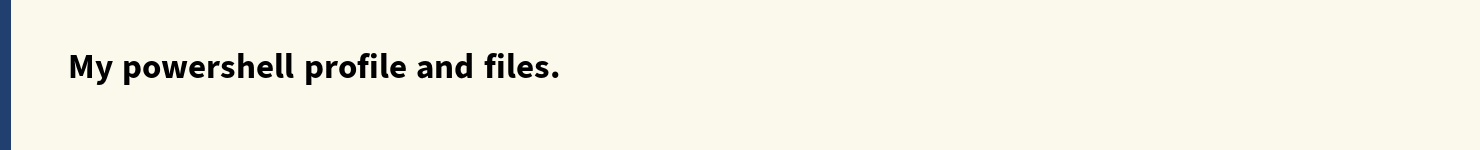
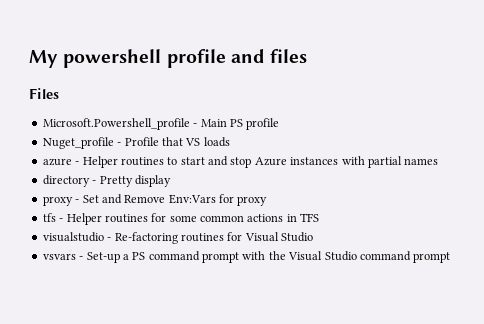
[483,53,561,78] files. -> [270,49,308,63] [29,88,59,99] [42,118,280,130] [42,137,230,149] [42,156,439,168] [42,175,171,187] [42,194,268,206] [42,213,320,225] [42,232,313,244] [42,251,451,263] files // Files // Microsoft.Powershell_profile - Main PS profile // Nuget_profile - Profile that VS loads // azure - Helper routines to start and stop Azure instances with partial names // directory - Pretty display // proxy - Set and Remove Env:Vars for proxy // tfs - Helper routines for some common actions in TFS // visualstudio - Re-factoring routines for Visual Studio // vsvars - Set-up a PS command prompt with the Visual Studio command prompt

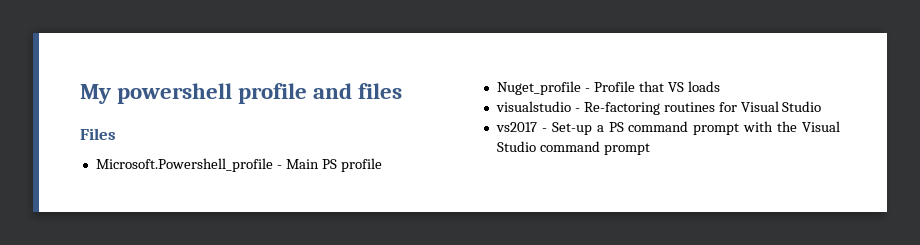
[42,156,439,168] [42,175,171,187] [42,194,268,206] [42,213,320,225] // azure - Helper routines to start and stop Azure instances with partial names // directory - Pretty display // proxy - Set and Remove Env:Vars for proxy // tfs - Helper routines for some common actions in TFS -> (720, 86) none
[42,253,76,260] vsvars -> [495,122,537,132] vs2017

